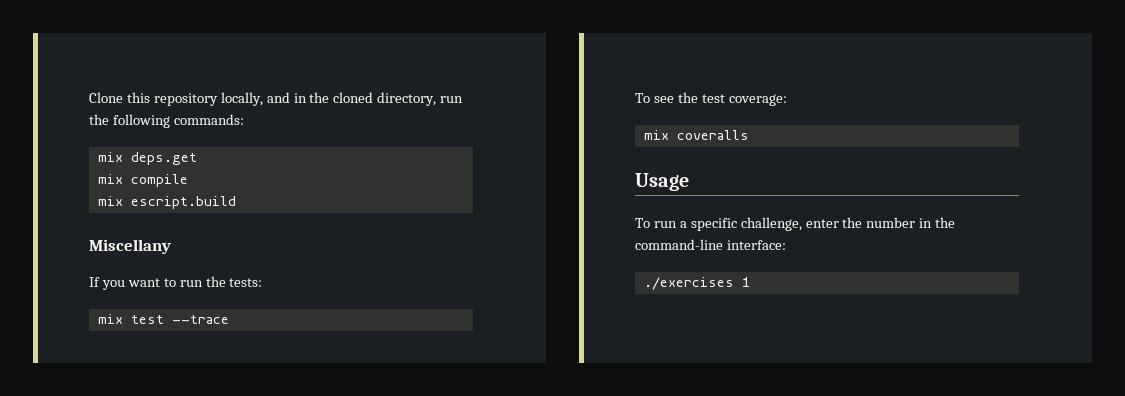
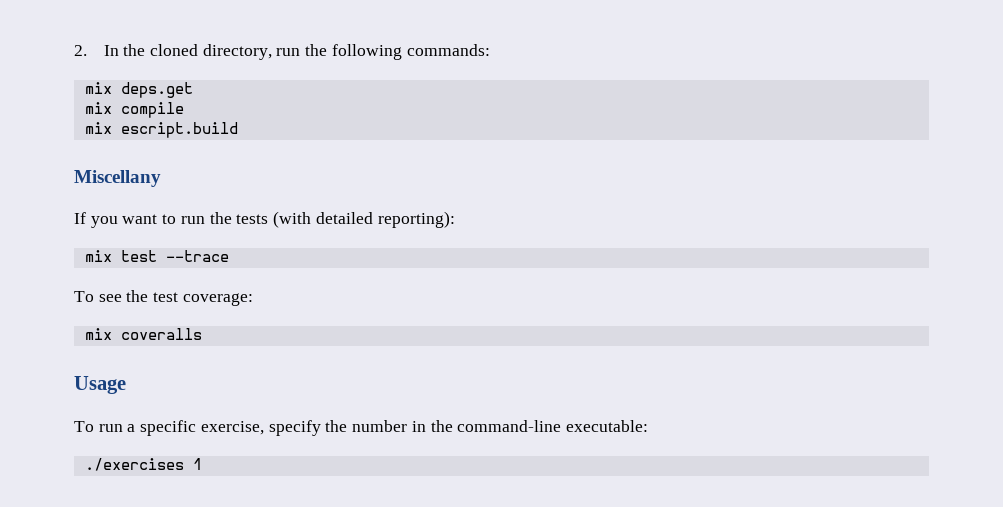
[89,92,307,106] Clone this repository locally, and in -> [74,45,119,56] 2. In
[229,278,263,287] tests: -> [236,211,455,228] tests (with detailed reporting):
[740,217,839,231] challenge, enter -> [200,420,321,436] exercise, specify
[726,240,786,250] interface: -> [565,420,648,432] executable:

